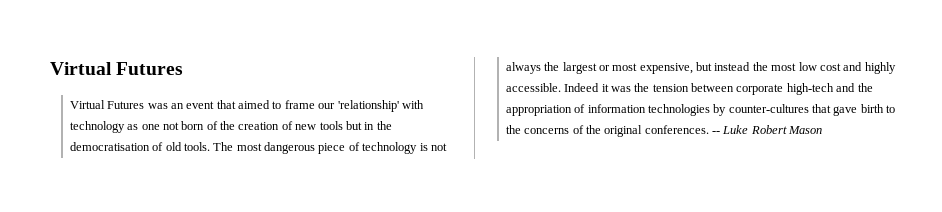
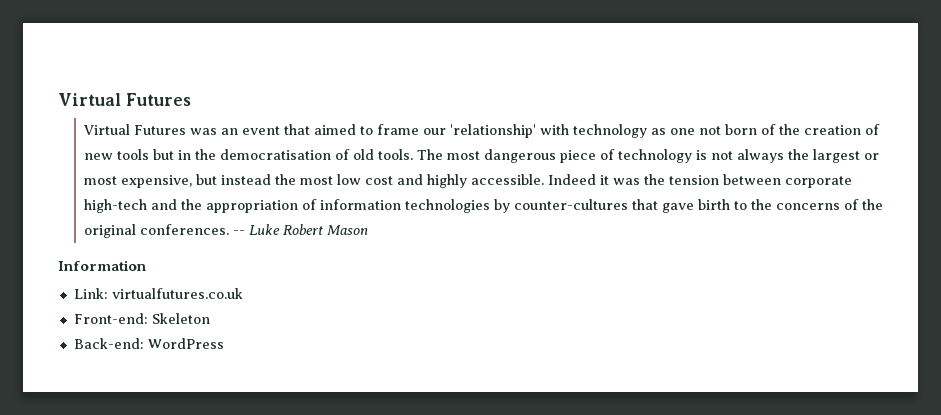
(823, 130) none -> [58,260,146,271] [73,288,243,299] [73,313,210,324] [73,338,224,349] // Information // Link: virtualfutures.co.uk // Front-end: Skeleton // Back-end: WordPress

